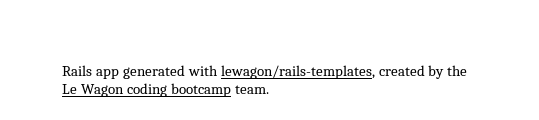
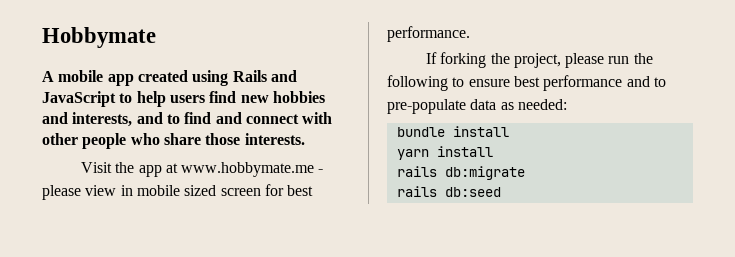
[62,65,468,79] [62,83,269,97] Rails app generated with lewagon/rails-templates, created by the Le Wagon coding bootcamp team. -> [42,27,156,48] [42,70,297,86] [42,91,325,107] [42,112,333,127] [42,133,305,149] [80,162,324,177] [42,184,314,200] [387,26,470,42] [425,52,653,68] [387,75,666,91] [387,99,567,114] [396,126,509,137] [396,146,493,160] [396,166,525,180] [396,186,501,197] Hobbymate // A mobile app created using Rails and JavaScript to help users find new hobbies and interests, and to find and connect with other people who share those interests. // Visit the app at www.hobbymate.me - please view in mobile sized screen for best performance. // If forking the project, please run the following to ensure best performance and to pre-populate data as needed: // bundle install // yarn install // rails db:migrate // rails db:seed

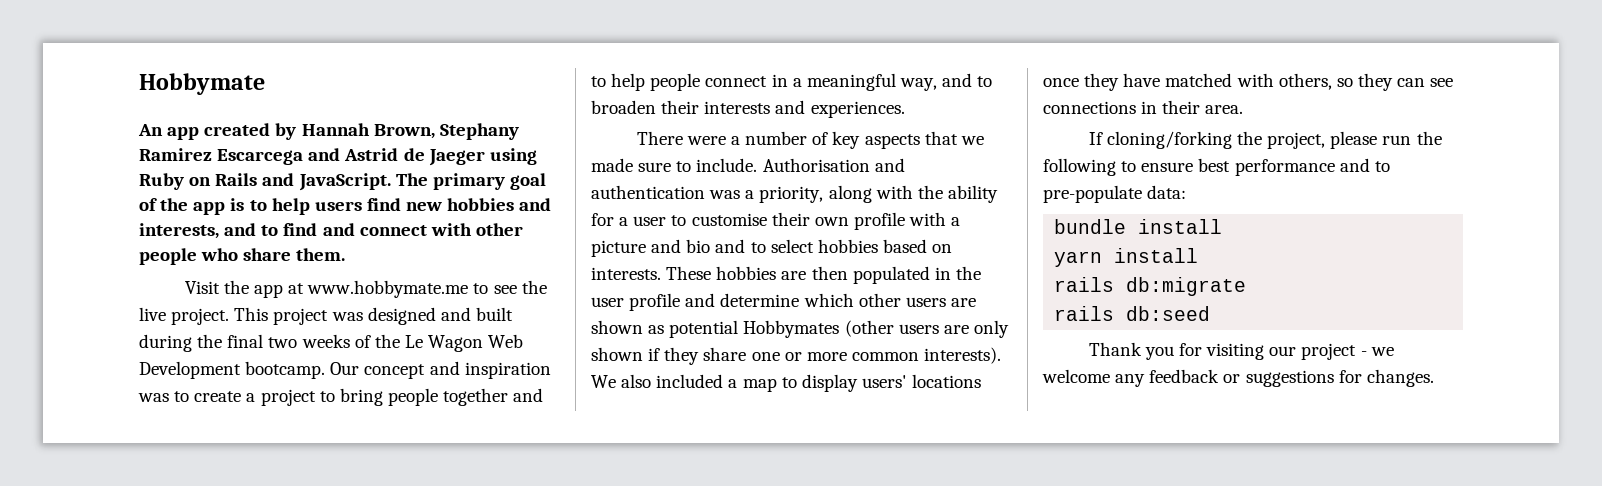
[42,70,297,86] [42,91,116,107] A mobile app created using Rails and JavaScript -> [138,123,519,140] [139,148,537,166] [139,173,546,191] [139,198,245,215] An app created by Hannah Brown, Stephany Ramirez Escarcega and Astrid de Jaeger using Ruby on Rails and JavaScript. The primary goal of the app is
[205,133,305,145] those interests. -> [296,248,346,261] them.
[318,169,324,173] [42,184,314,200] [387,26,470,42] - please view in mobile sized screen for best performance. -> [473,280,547,294] [139,307,513,325] [139,334,524,352] [139,361,551,379] [138,388,544,406] [591,73,993,91] [591,100,905,118] [636,131,984,149] [591,158,905,172] [591,185,998,203] [591,212,961,230] [591,239,953,257] [591,266,981,284] [591,293,976,311] [591,320,1009,338] [591,347,1002,365] [591,374,982,392] [1043,73,1454,91] [1043,100,1244,114] to see the live project. This project was designed and built during the final two weeks of the Le Wagon Web Development bootcamp. Our concept and inspiration was to create a project to bring people together and to help people connect in a meaningful way, and to broaden their interests and experiences. // There were a number of key aspects that we made sure to include. Authorisation and authentication was a priority, along with the ability for a user to customise their own profile with a picture and bio and to select hobbies based on interests. These hobbies are then populated in the user profile and determine which other users are shown as potential Hobbymates (other users are only shown if they share one or more common interests). We also included a map to display users' locations once they have matched with others, so they can see connections in their area.
[440,52,487,68] forking -> [1106,131,1232,149] cloning/forking
[470,99,567,110] data as needed: -> [1147,185,1187,199] data:
(501, 192) none -> [1088,342,1394,360] [1042,369,1434,387] // Thank you for visiting our project - we welcome any feedback or suggestions for changes.

